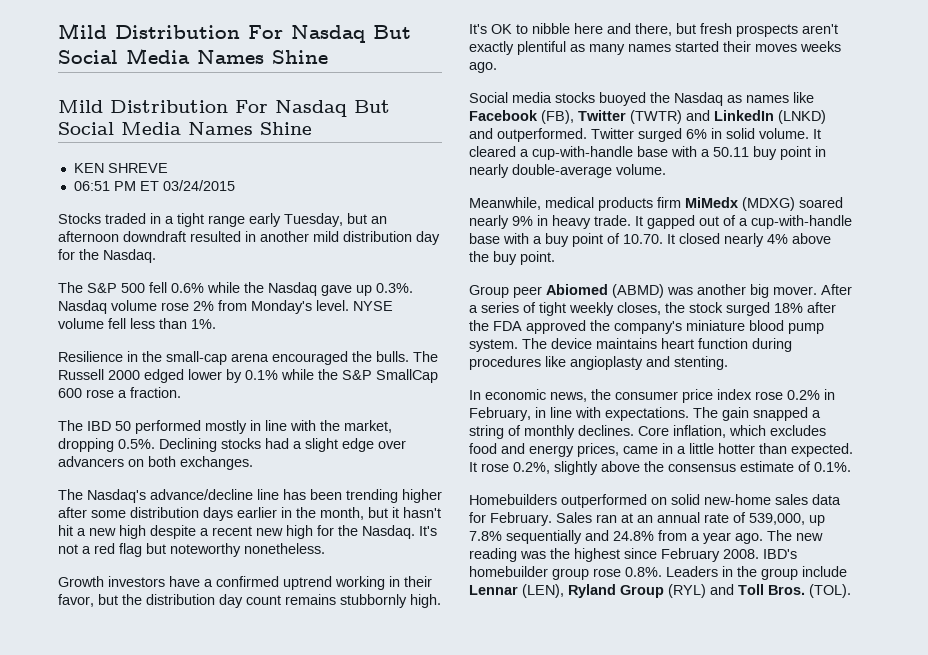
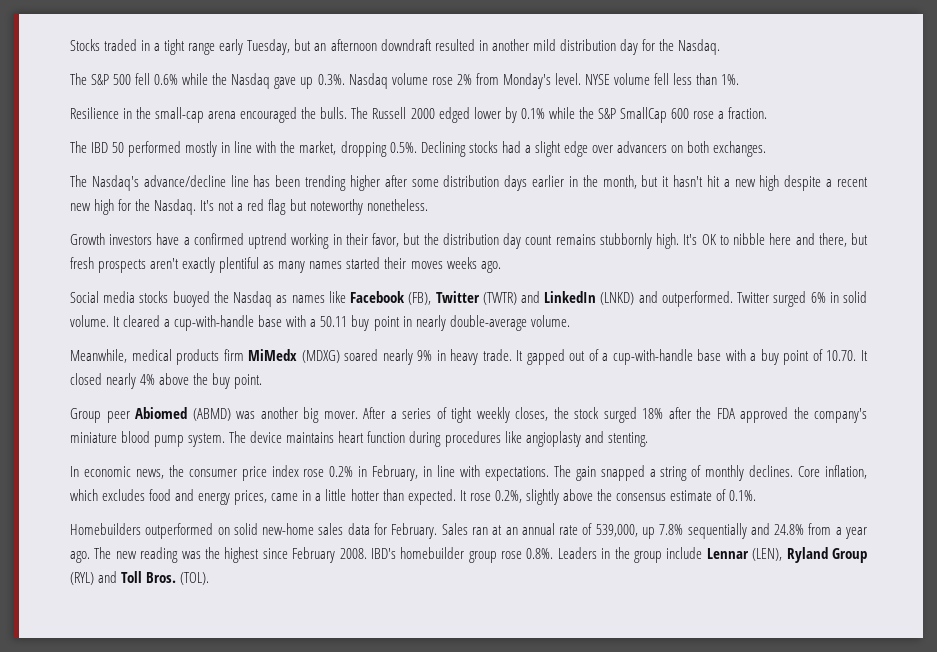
[58,23,411,43] [58,48,328,64] [58,100,390,117] [58,122,312,135] [73,163,168,173] [73,180,235,191] Mild Distribution For Nasdaq But Social Media Names Shine // Mild Distribution For Nasdaq But Social Media Names Shine // KEN SHREVE // 06:51 PM ET 03/24/2015 // -> (70, 45) none

